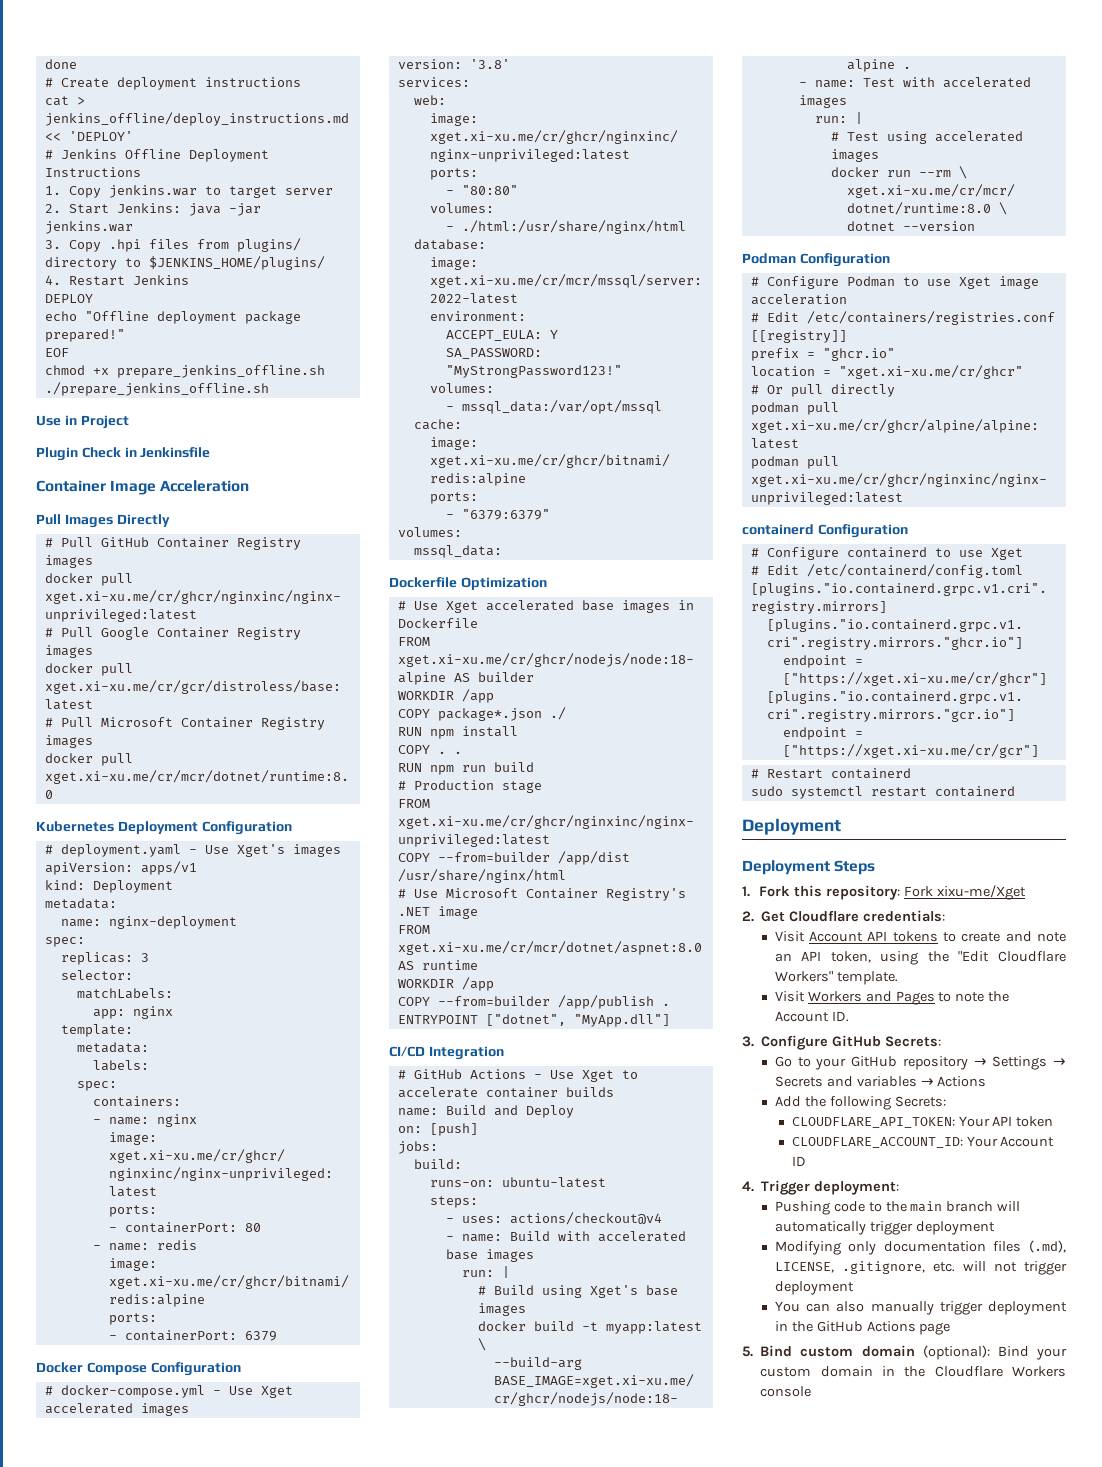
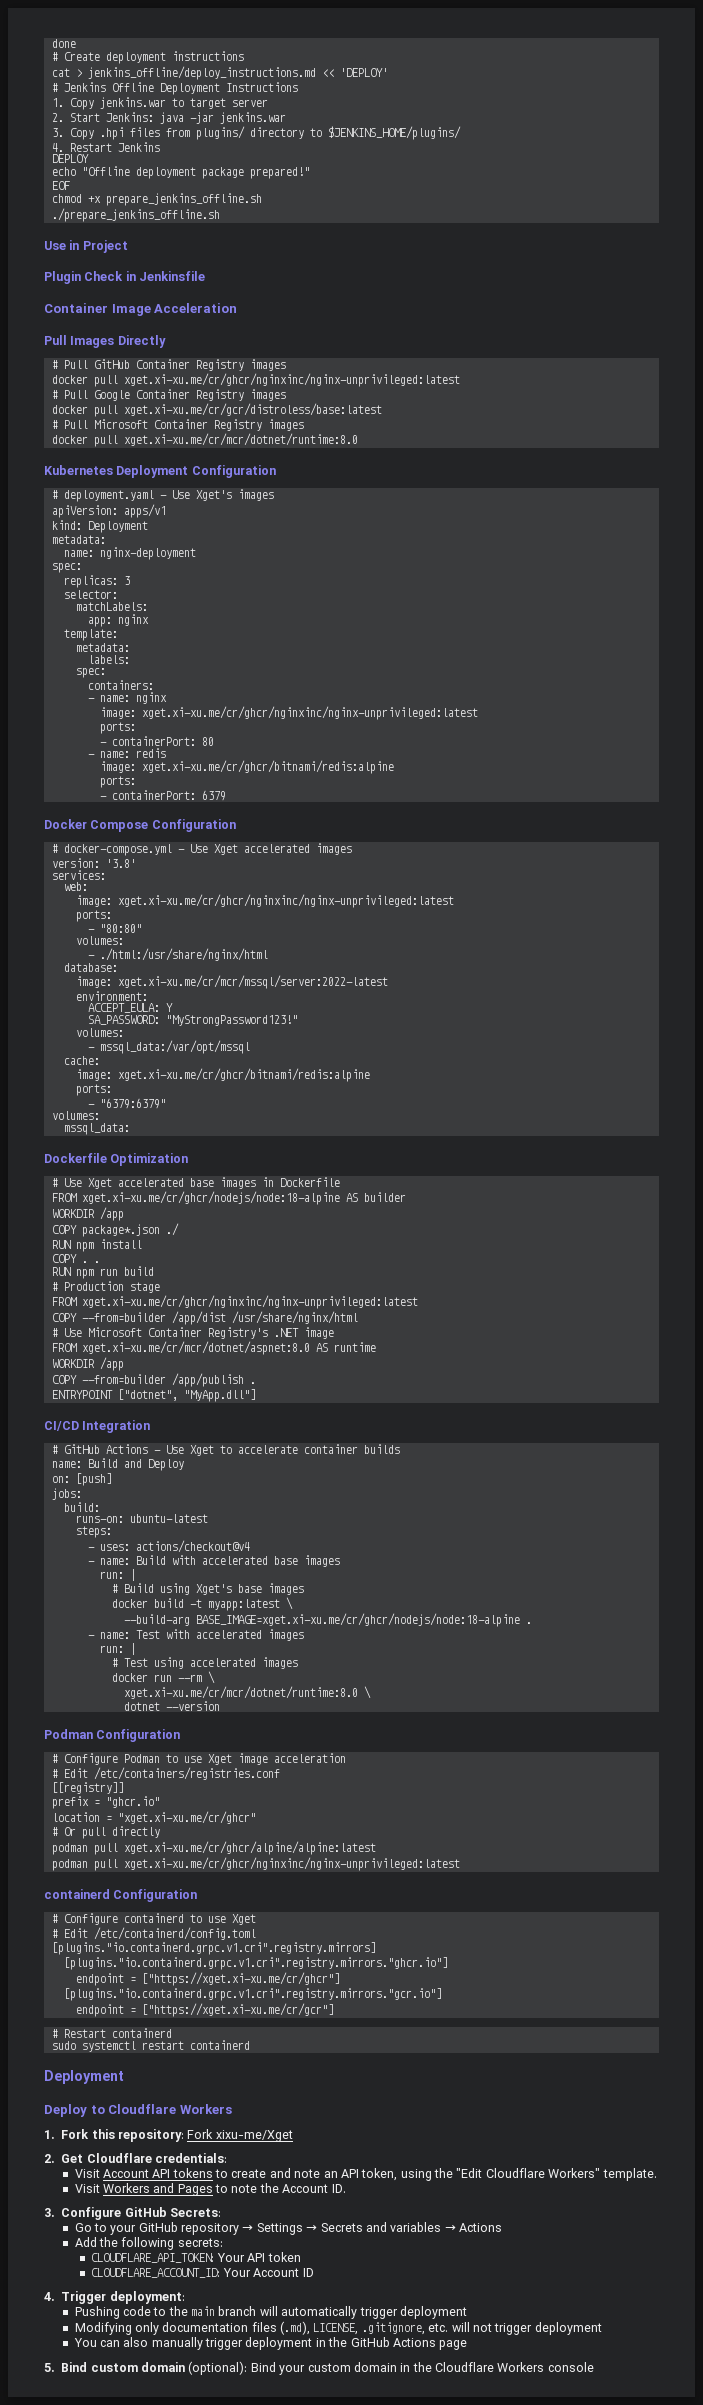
[742,860,876,875] Deployment Steps -> [44,2104,232,2117] Deploy to Cloudflare Workers
[894,1096,946,1107] Secrets: -> [177,2238,223,2247] secrets:

